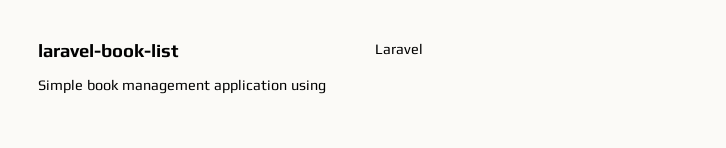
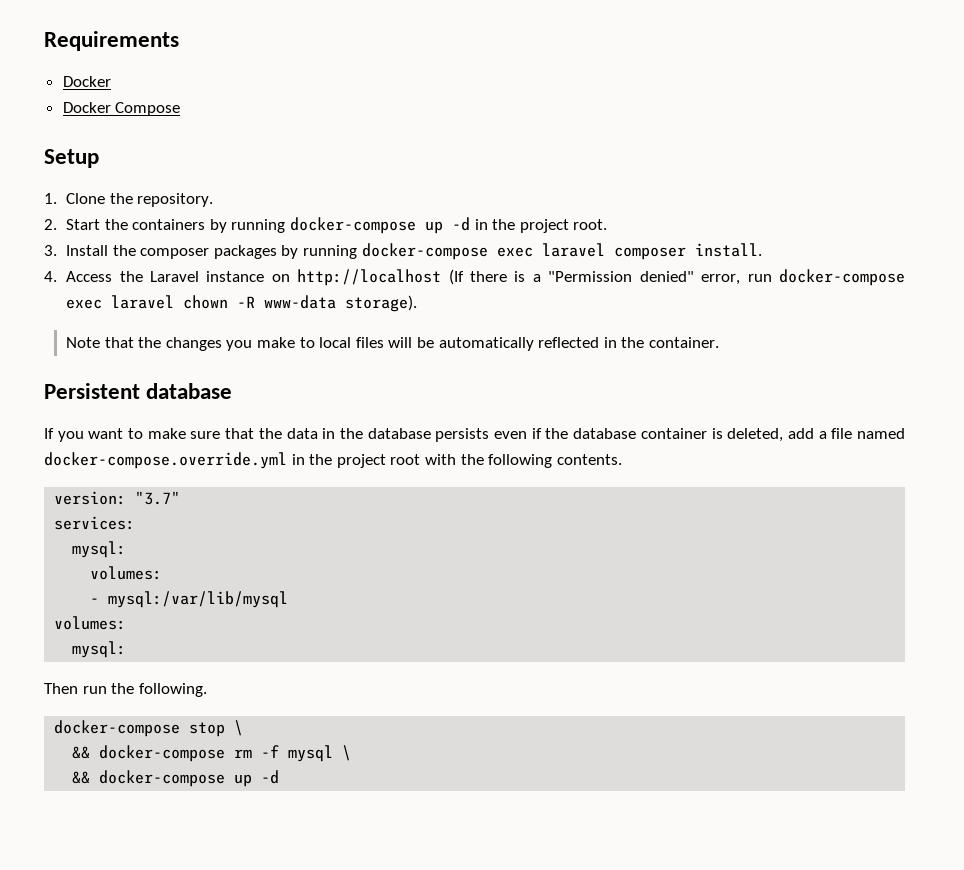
[38,44,179,58] [38,79,326,94] [375,43,423,55] laravel-book-list // Simple book management application using Laravel -> [44,31,179,51] [62,76,111,87] [62,102,181,116] [44,149,99,168] [44,193,214,207] [44,217,608,234] [44,243,762,260] [44,269,905,286] [66,295,418,312] [66,337,719,351] [44,383,233,399] [44,428,905,442] [44,452,622,469] [54,491,181,505] [54,516,136,530] [72,541,127,558] [90,566,163,580] [90,591,289,608] [54,616,127,630] [72,641,127,658] [44,683,207,697] [54,720,244,737] [72,745,352,762] [72,770,280,787] Requirements // Docker // Docker Compose // Setup // 1. Clone the repository. // 2. Start the containers by running docker-compose up -d in the project root. // 3. Install the composer packages by running docker-compose exec laravel composer install. // 4. Access the Laravel instance on http://localhost (If there is a "Permission denied" error, run docker-compose exec laravel chown -R www-data storage). // Note that the changes you make to local files will be automatically reflected in the container. // Persistent database // If you want to make sure that the data in the database persists even if the database container is deleted, add a file named docker-compose.override.yml in the project root with the following contents. // version: "3.7" // services: // mysql: // volumes: // - mysql:/var/lib/mysql // volumes: // mysql: // Then run the following. // docker-compose stop \ // && docker-compose rm -f mysql \ // && docker-compose up -d

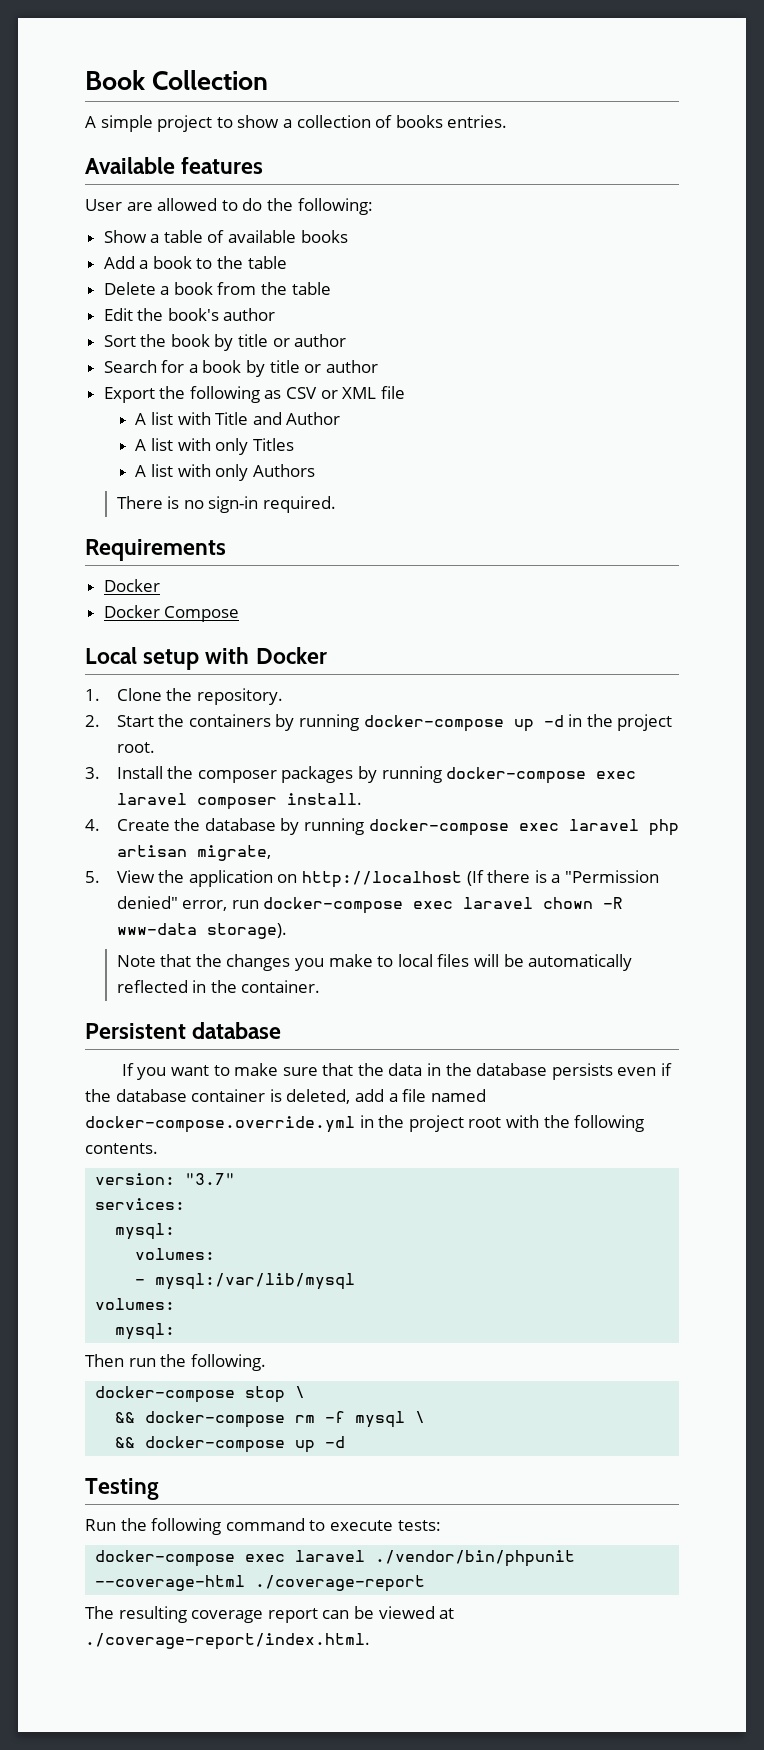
(44, 41) none -> [85,70,269,90] [85,115,508,132] [85,157,264,174] [85,198,373,215] [103,230,348,243] [103,256,287,269] [103,282,331,295] [103,308,276,321] [103,334,347,351] [103,360,378,377] [103,386,405,403] [135,412,341,425] [135,438,294,455] [135,464,315,481] [116,496,337,513] Book Collection // A simple project to show a collection of books entries. // Available features // User are allowed to do the following: // Show a table of available books // Add a book to the table // Delete a book from the table // Edit the book's author // Sort the book by title or author // Search for a book by title or author // Export the following as CSV or XML file // A list with Title and Author // A list with only Titles // A list with only Authors // There is no sign-in required. //
[44,149,99,168] Setup -> [85,647,327,670] Local setup with Docker
[66,271,265,282] Access the Laravel instance -> [116,818,679,836] [116,845,271,861] [85,870,273,887] Create the database by running docker-compose exec laravel php artisan migrate, // 5. View the application
(280, 777) none -> [85,1478,159,1500] [85,1518,441,1535] [95,1550,576,1567] [95,1575,426,1592] [85,1606,455,1623] [85,1633,370,1650] // Testing // Run the following command to execute tests: // docker-compose exec laravel ./vendor/bin/phpunit --coverage-html ./coverage-report // The resulting coverage report can be viewed at ./coverage-report/index.html.

